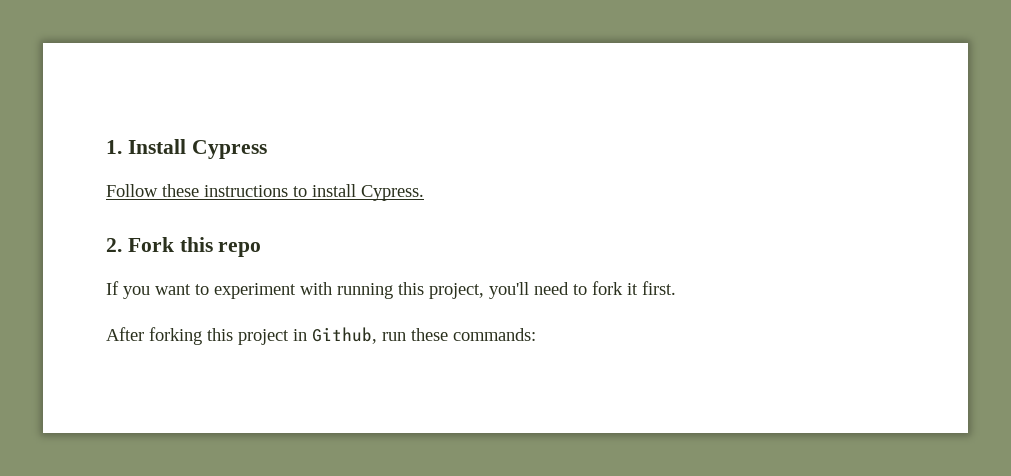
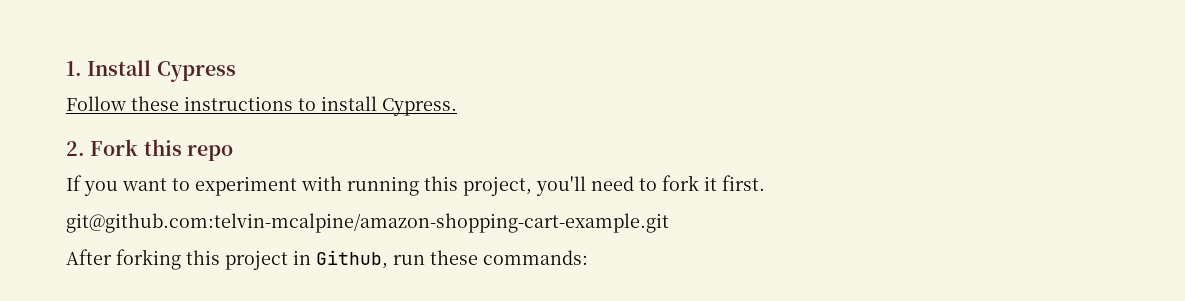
(676, 288) none -> [66,213,669,233] // git@github.com:telvin-mcalpine/amazon-shopping-cart-example.git

